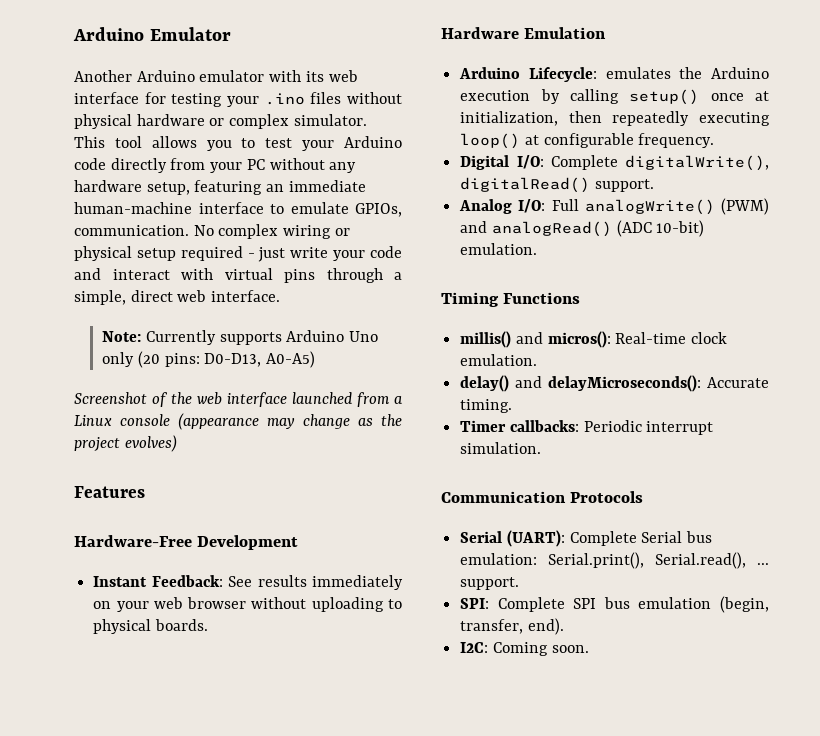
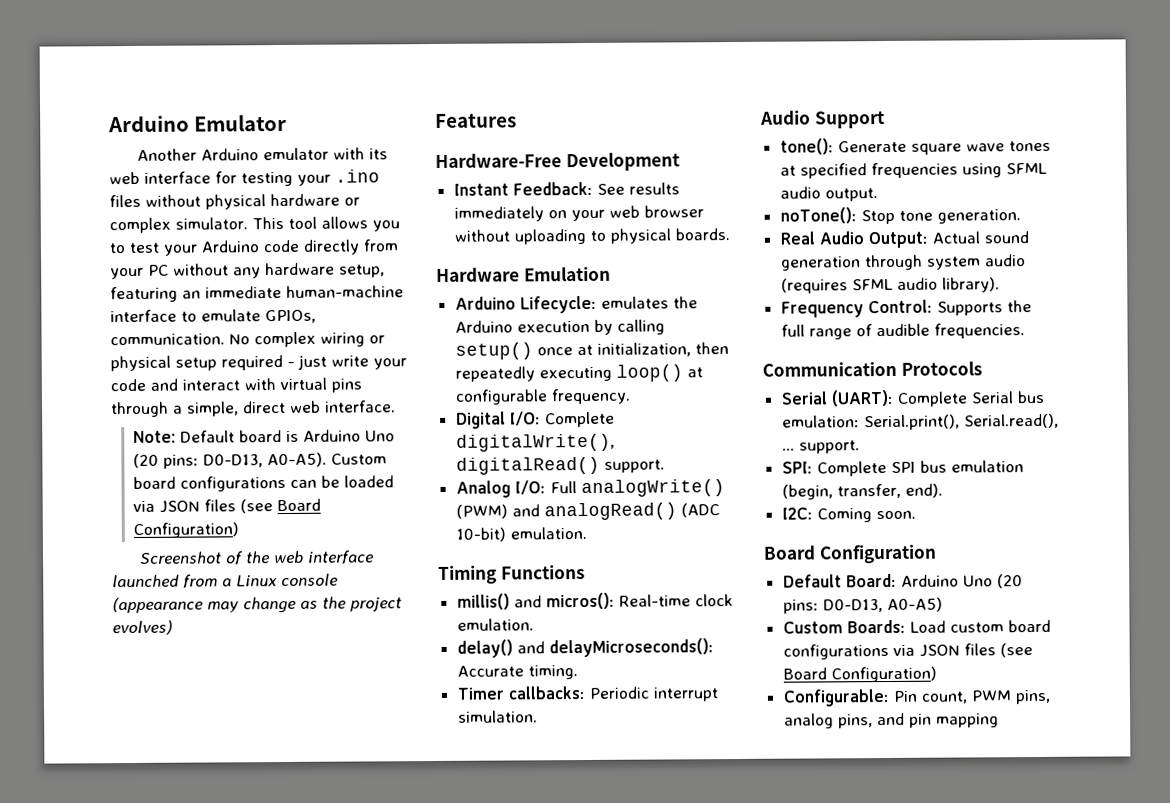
[145,330,379,345] [102,351,316,368] Currently supports Arduino Uno only (20 pins: D0-D13, A0-A5) -> [180,429,396,443] [133,452,388,469] [133,475,395,492] [133,498,322,514] [133,522,240,538] Default board is Arduino Uno (20 pins: D0-D13, A0-A5). Custom board configurations can be loaded via JSON files (see Board Configuration)
(542, 448) none -> [760,110,885,129] [779,138,1051,155] [779,162,1047,179] [779,186,878,202] [779,207,1021,225] [779,231,1029,249] [780,254,1026,271] [780,277,1000,294] [780,299,1032,318] [780,323,1025,340] // Audio Support // tone(): Generate square wave tones at specified frequencies using SFML audio output. // noTone(): Stop tone generation. // Real Audio Output: Actual sound generation through system audio (requires SFML audio library). // Frequency Control: Supports the full range of audible frequencies.
(589, 649) none -> [763,544,937,564] [782,573,1023,589] [782,597,943,614] [782,619,1051,634] [782,643,1033,660] [782,666,937,683] [782,688,1051,707] [783,712,999,729] // Board Configuration // Default Board: Arduino Uno (20 pins: D0-D13, A0-A5) // Custom Boards: Load custom board configurations via JSON files (see Board Configuration) // Configurable: Pin count, PWM pins, analog pins, and pin mapping

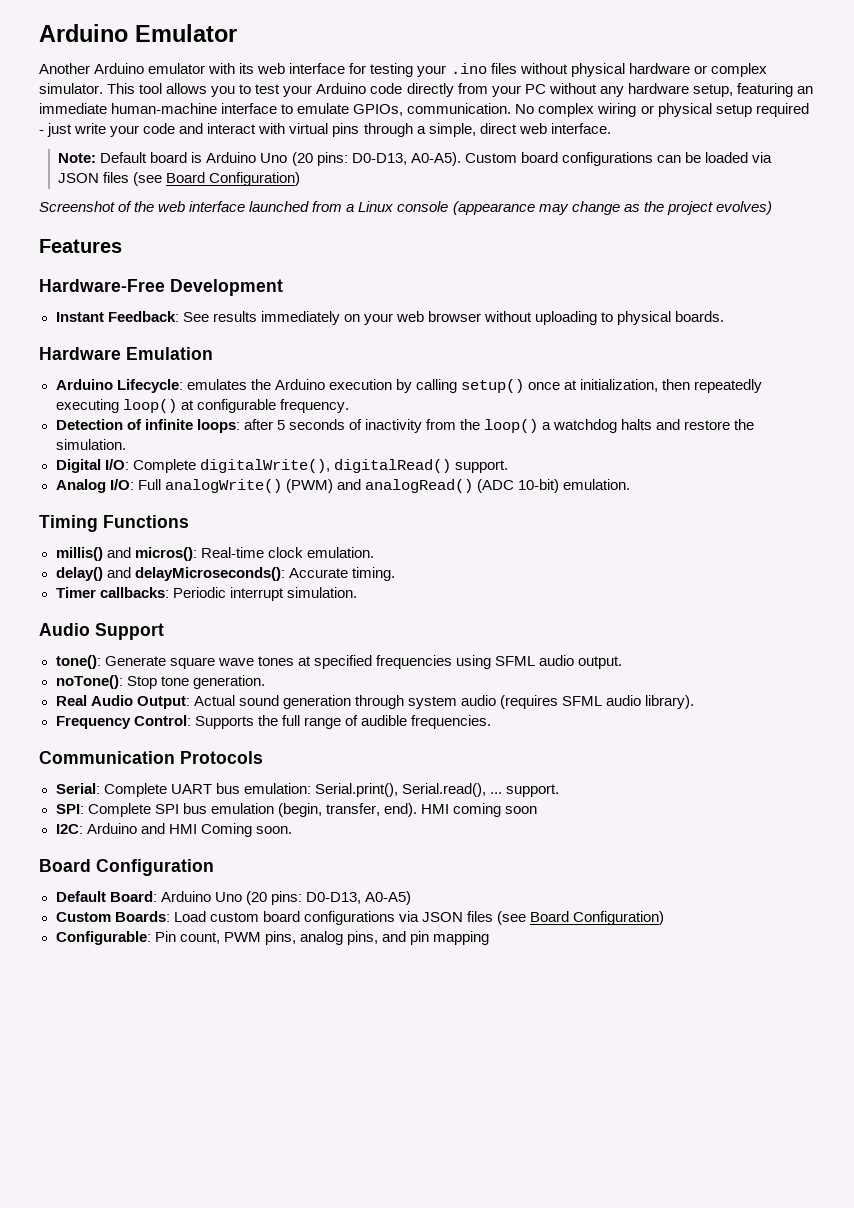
(631, 396) none -> [55,419,755,433] [55,439,126,450] // Detection of infinite loops: after 5 seconds of inactivity from the loop() a watchdog halts and restore the simulation.
[780,389,1014,407] Serial (UART): Complete Serial -> [55,783,212,797] Serial: Complete UART
[781,507,813,520] // I2C: -> [420,803,537,817] [55,823,197,834] HMI coming soon // I2C: Arduino and HMI

